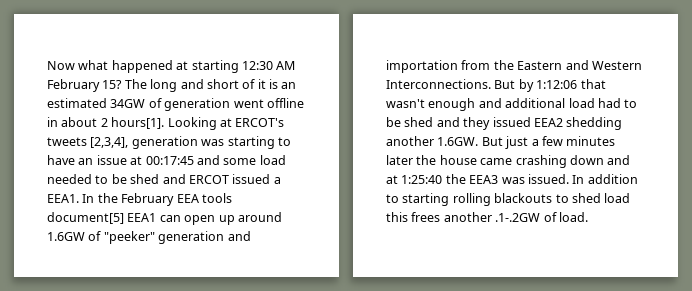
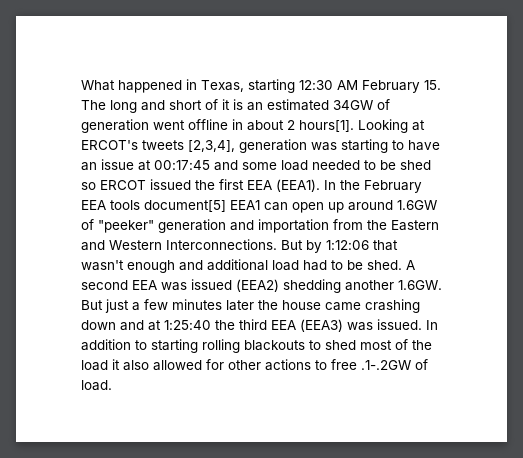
[47,60,189,73] Now what happened at -> [81,79,244,93] What happened in Texas,
[102,80,123,89] 15? -> [424,80,441,90] 15.
[162,174,186,184] and -> [81,182,96,190] so
[273,177,281,184] [47,194,79,203] a EEA1. -> [195,179,320,192] the first EEA (EEA1).
[404,117,563,130] shed and they issued EEA2 -> [367,260,415,270] [81,279,279,292] shed. A second EEA was issued (EEA2)
[469,175,499,184] EEA3 -> [239,319,343,332] third EEA (EEA3)
[604,193,631,203] [386,212,492,222] load this frees another -> [360,339,432,350] [81,359,357,371] most of the load it also allowed for other actions to free

